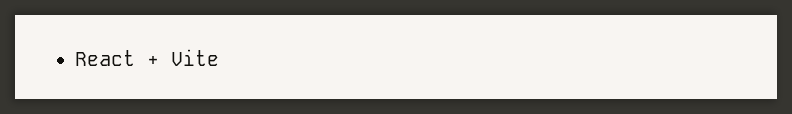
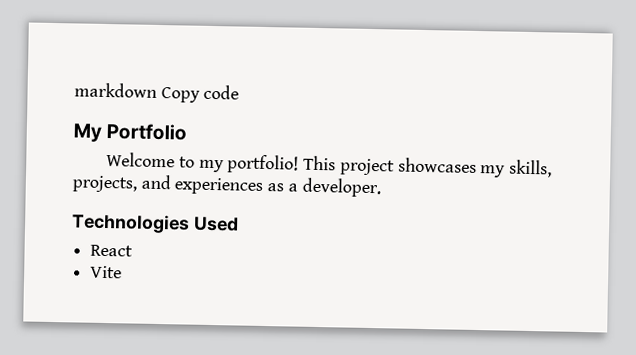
(75, 58) none -> [74,82,240,103] [73,123,188,142] [106,152,553,178] [72,174,381,198] [71,213,239,234] markdown Copy code // My Portfolio // Welcome to my portfolio! This project showcases my skills, projects, and experiences as a developer. // Technologies Used //
[147,56,159,66] + -> (134, 250) //

